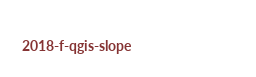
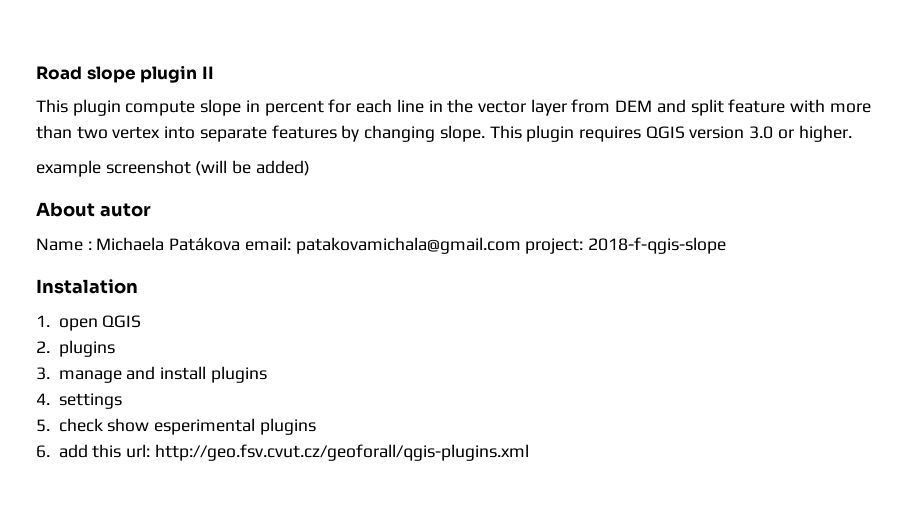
[22,40,132,54] 2018-f-qgis-slope -> [36,65,214,83] [36,99,871,116] [36,125,852,142] [36,160,310,177] [36,202,151,217] [36,237,727,254] [36,279,138,294] [36,315,142,331] [36,340,115,357] [36,366,267,383] [36,393,122,409] [36,418,316,435] [36,444,529,461] Road slope plugin II // This plugin compute slope in percent for each line in the vector layer from DEM and split feature with more than two vertex into separate features by changing slope. This plugin requires QGIS version 3.0 or higher. // example screenshot (will be added) // About autor // Name : Michaela Patákova email: patakovamichala@gmail.com project: 2018-f-qgis-slope // Instalation // 1. open QGIS // 2. plugins // 3. manage and install plugins // 4. settings // 5. check show esperimental plugins // 6. add this url: http://geo.fsv.cvut.cz/geoforall/qgis-plugins.xml

